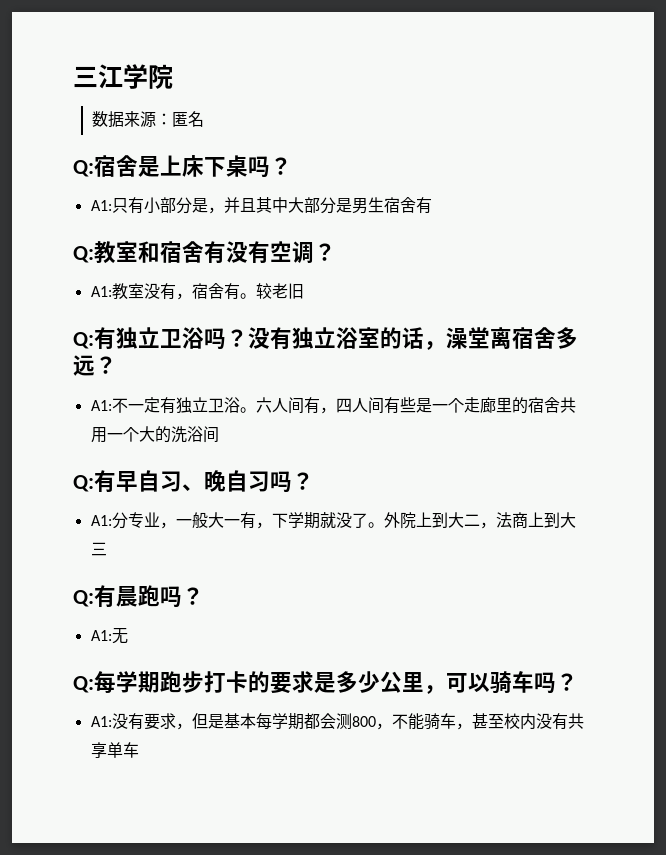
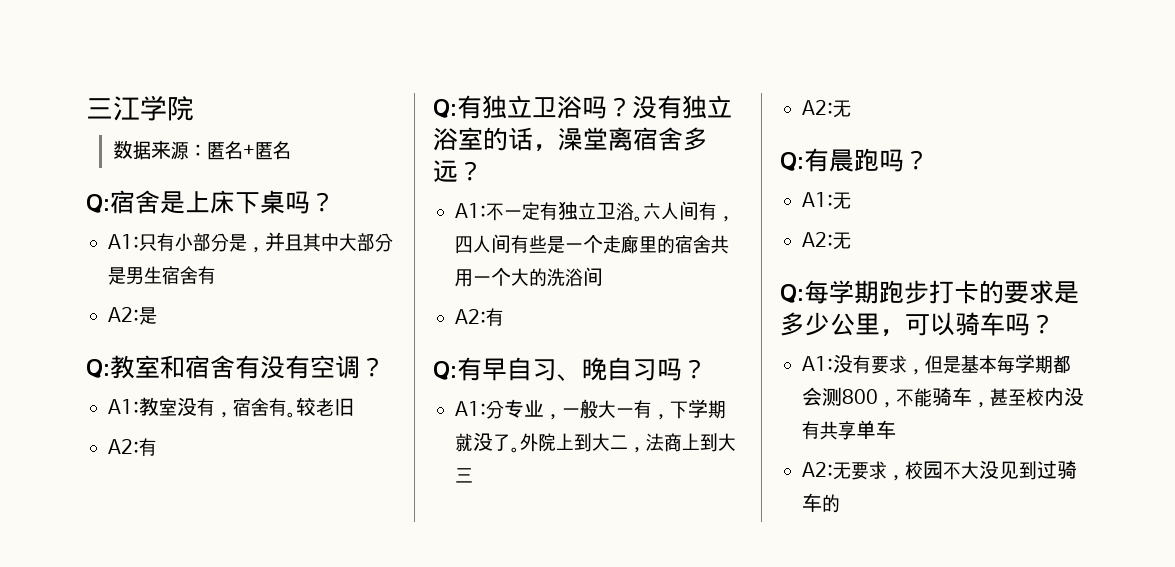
(204, 119) none -> [243,141,292,160] +匿名
(432, 205) none -> [108,307,157,325] // A2:是
(304, 291) none -> [108,438,157,457] // A2:有
(219, 434) none -> [455,308,504,327] // A2:有
(107, 549) none -> [802,100,851,118] // A2:无
(128, 636) none -> [802,232,851,250] // A2:无
(139, 750) none -> [802,460,1077,481] [802,493,840,513] // A2:无要求，校园不大没见到过骑车的

